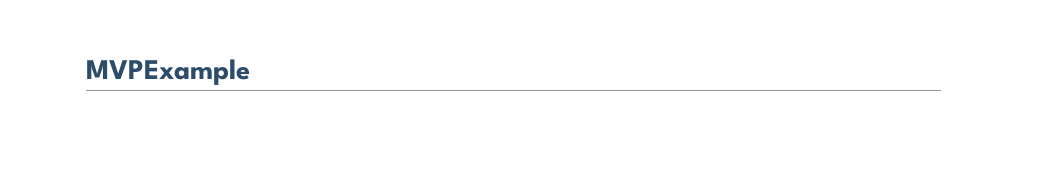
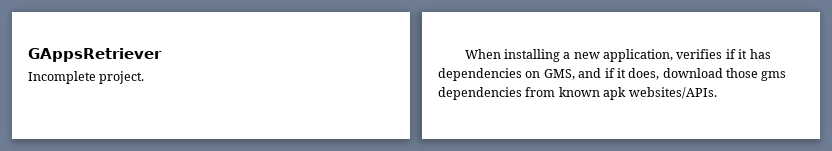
[86,59,250,85] MVPExample -> [28,48,162,62] [28,71,145,84] [464,49,771,62] [438,68,787,81] [438,87,717,100] GAppsRetriever // Incomplete project. // When installing a new application, verifies if it has dependencies on GMS, and if it does, download those gms dependencies from known apk websites/APIs.

